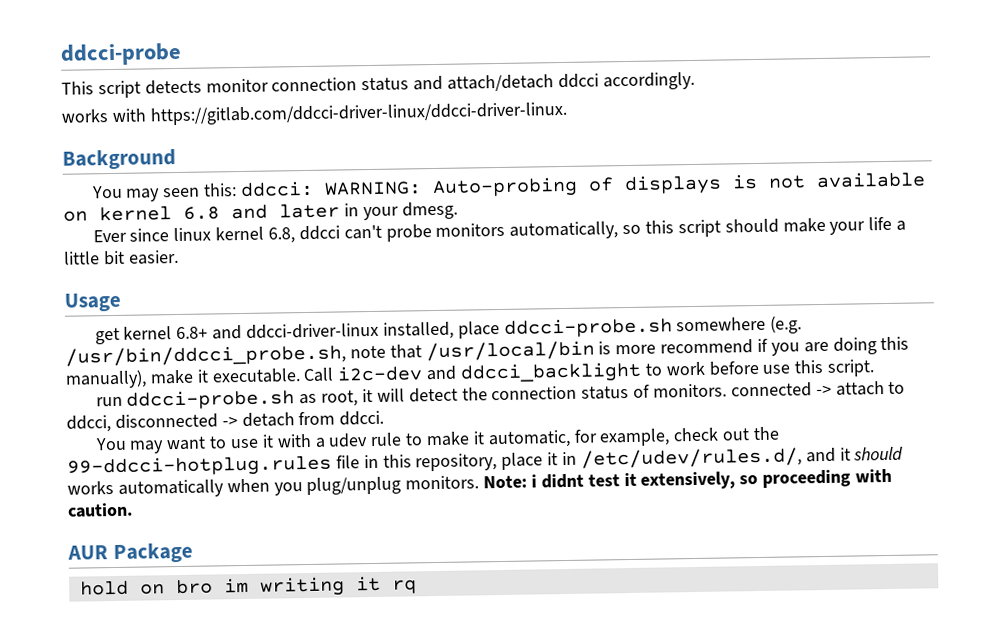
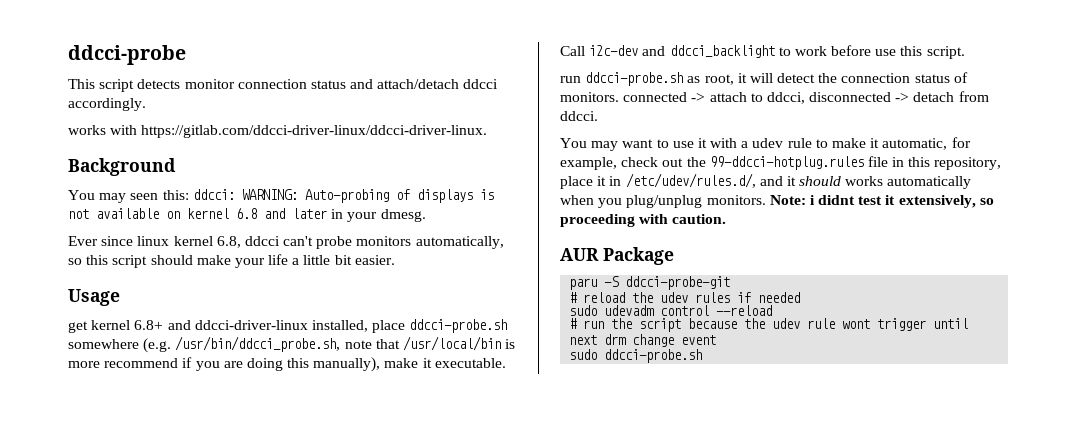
[79,575,417,597] hold on bro im writing it rq -> [569,276,731,290] [569,292,801,303] [569,305,773,316] [569,318,969,332] [569,334,717,347] [569,349,703,363] paru -S ddcci-probe-git // # reload the udev rules if needed // sudo udevadm control --reload // # run the script because the udev rule wont trigger until next drm change event // sudo ddcci-probe.sh

